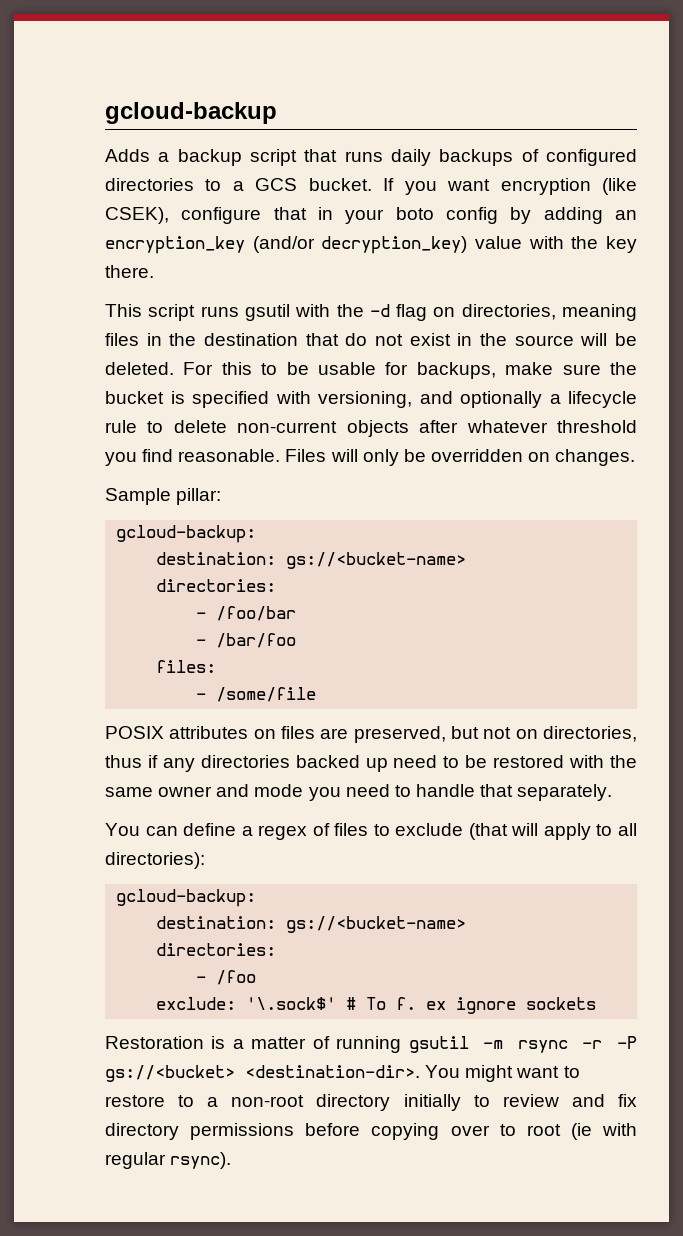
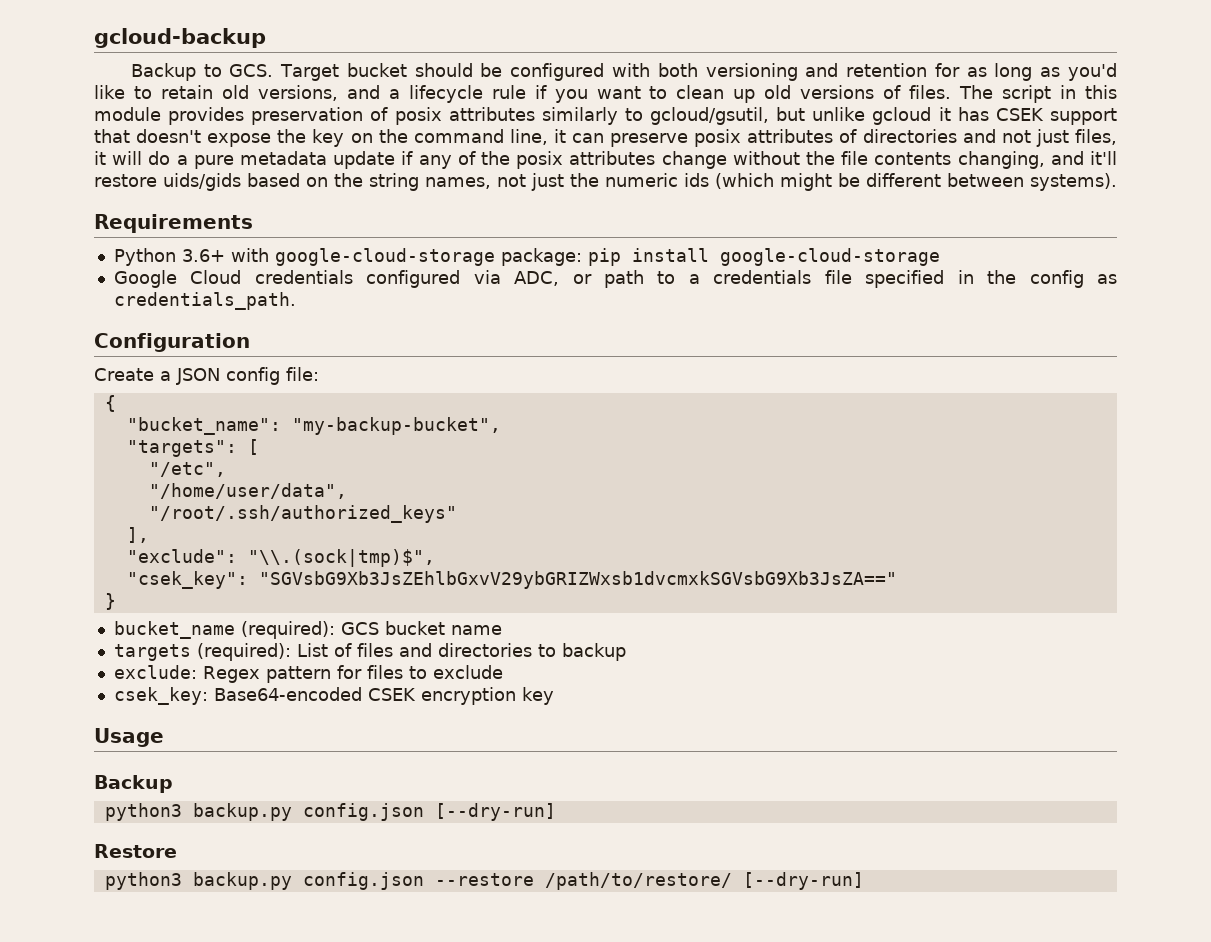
[105,149,637,166] [105,178,637,195] [105,207,637,224] [105,236,638,254] [105,265,154,278] [105,304,638,321] [105,333,638,346] [105,362,637,379] [105,391,637,408] [105,420,638,437] [105,449,636,466] [105,488,222,505] [116,525,257,543] [156,552,467,569] [156,579,277,592] [196,606,297,621] [196,633,297,648] [156,660,217,673] [196,687,317,702] [105,726,637,743] [105,755,638,772] [105,784,613,801] [105,823,638,840] [105,852,205,869] [116,889,257,907] [156,916,467,933] [156,943,277,956] [196,970,257,985] [156,997,597,1014] [105,1036,638,1053] [105,1065,580,1082] [105,1094,637,1111] [105,1123,637,1140] [105,1152,232,1169] Adds a backup script that runs daily backups of configured directories to a GCS bucket. If you want encryption (like CSEK), configure that in your boto config by adding an encryption_key (and/or decryption_key) value with the key there. // This script runs gsutil with the -d flag on directories, meaning files in the destination that do not exist in the source will be deleted. For this to be usable for backups, make sure the bucket is specified with versioning, and optionally a lifecycle rule to delete non-current objects after whatever threshold you find reasonable. Files will only be overridden on changes. // Sample pillar: // gcloud-backup: // destination: gs://<bucket-name> // directories: // - /foo/bar // - /bar/foo // files: // - /some/file // POSIX attributes on files are preserved, but not on directories, thus if any directories backed up need to be restored with the same owner and mode you need to handle that separately. // You can define a regex of files to exclude (that will apply to all directories): // gcloud-backup: // destination: gs://<bucket-name> // directories: // - /foo // exclude: '\.sock$' # To f. ex ignore sockets // Restoration is a matter of running gsutil -m rsync -r -P gs://<bucket> <destination-dir>. You might want to restore to a non-root directory initially to review and fix directory permissions before copying over to root (ie with regular rsync). -> [130,63,1118,81] [94,85,1118,103] [94,107,1117,125] [94,129,1117,147] [94,151,1118,169] [94,173,1117,191] [94,214,253,233] [113,248,940,266] [113,270,1118,288] [113,292,296,310] [94,333,250,352] [94,367,319,385] [104,395,116,412] [126,417,501,435] [126,439,259,457] [148,462,226,477] [148,483,347,499] [148,505,457,523] [126,527,149,543] [126,549,435,567] [126,571,897,589] [104,593,116,610] [113,621,502,639] [113,643,626,661] [113,665,503,683] [113,687,554,705] [94,728,164,747] [94,775,173,793] [104,803,556,821] [94,844,177,858] [104,872,864,890] Backup to GCS. Target bucket should be configured with both versioning and retention for as long as you'd like to retain old versions, and a lifecycle rule if you want to clean up old versions of files. The script in this module provides preservation of posix attributes similarly to gcloud/gsutil, but unlike gcloud it has CSEK support that doesn't expose the key on the command line, it can preserve posix attributes of directories and not just files, it will do a pure metadata update if any of the posix attributes change without the file contents changing, and it'll restore uids/gids based on the string names, not just the numeric ids (which might be different between systems). // Requirements // Python 3.6+ with google-cloud-storage package: pip install google-cloud-storage // Google Cloud credentials configured via ADC, or path to a credentials file specified in the config as credentials_path. // Configuration // Create a JSON config file: // { // "bucket_name": "my-backup-bucket", // "targets": [ // "/etc", // "/home/user/data", // "/root/.ssh/authorized_keys" // ], // "exclude": "\\.(sock|tmp)$", // "csek_key": "SGVsbG9Xb3JsZEhlbGxvV29ybGRIZWxsb1dvcmxkSGVsbG9Xb3JsZA==" // } // bucket_name (required): GCS bucket name // targets (required): List of files and directories to backup // exclude: Regex pattern for files to exclude // csek_key: Base64-encoded CSEK encryption key // Usage // Backup // python3 backup.py config.json [--dry-run] // Restore // python3 backup.py config.json --restore /path/to/restore/ [--dry-run]

